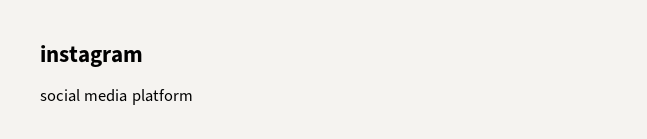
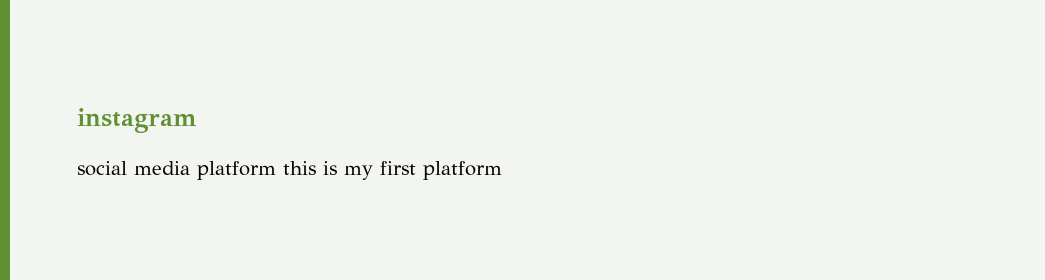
(193, 97) none -> [283,161,502,180] this is my first platform

